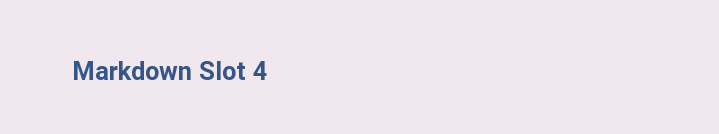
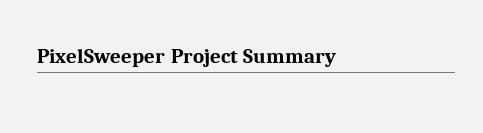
[72,61,268,80] Markdown Slot 4 -> [37,48,337,67] PixelSweeper Project Summary

